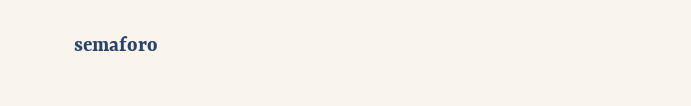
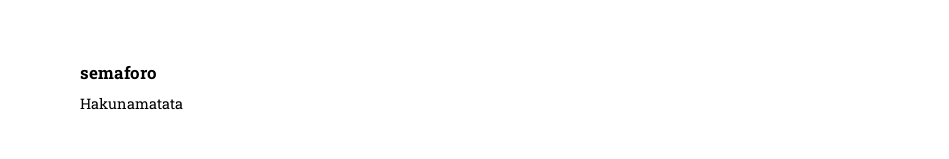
(158, 43) none -> [80,97,183,110] // Hakunamatata

